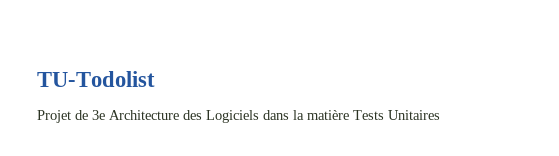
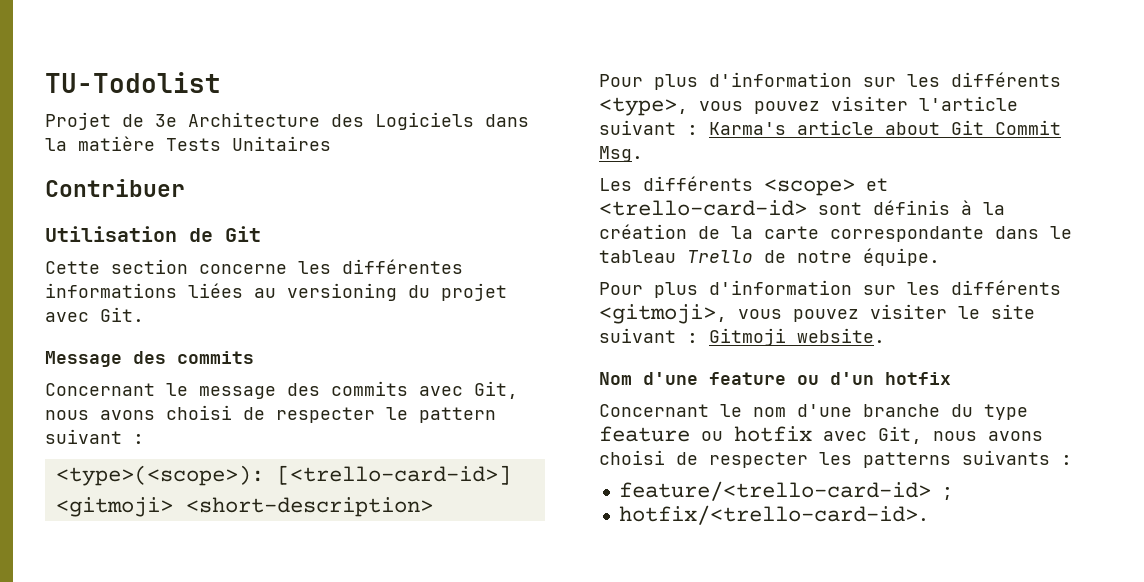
(440, 115) none -> [45,179,185,197] [45,226,261,242] [45,259,463,274] [45,283,507,301] [45,307,144,322] [45,351,254,367] [45,381,518,399] [45,405,496,423] [45,429,144,444] [55,465,511,486] [55,497,433,517] [599,72,1061,90] [599,96,1018,116] [599,120,1061,135] [599,146,643,162] [599,176,888,196] [599,200,1005,216] [599,224,1072,242] [599,248,940,266] [599,280,1061,298] [599,304,1035,324] [599,328,885,346] [599,372,951,385] [599,404,1028,420] [599,426,1043,444] [599,450,1072,468] [618,481,953,501] [618,505,929,525] // Contribuer // Utilisation de Git // Cette section concerne les différentes informations liées au versioning du projet avec Git. // Message des commits // Concernant le message des commits avec Git, nous avons choisi de respecter le pattern suivant : // <type>(<scope>): [<trello-card-id>] <gitmoji> <short-description> // Pour plus d'information sur les différents <type>, vous pouvez visiter l'article suivant : Karma's article about Git Commit Msg. // Les différents <scope> et <trello-card-id> sont définis à la création de la carte correspondante dans le tableau Trello de notre équipe. // Pour plus d'information sur les différents <gitmoji>, vous pouvez visiter le site suivant : Gitmoji website. // Nom d'une feature ou d'un hotfix // Concernant le nom d'une branche du type feature ou hotfix avec Git, nous avons choisi de respecter les patterns suivants : // feature/<trello-card-id> ; // hotfix/<trello-card-id>.

